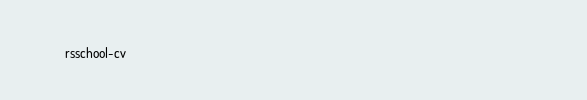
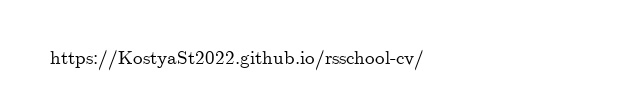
[65,47,126,58] rsschool-cv -> [50,49,424,71] https://KostyaSt2022.github.io/rsschool-cv/

